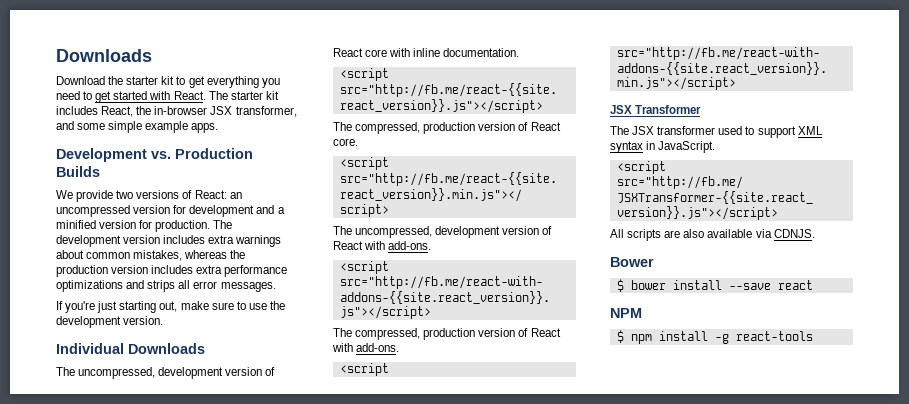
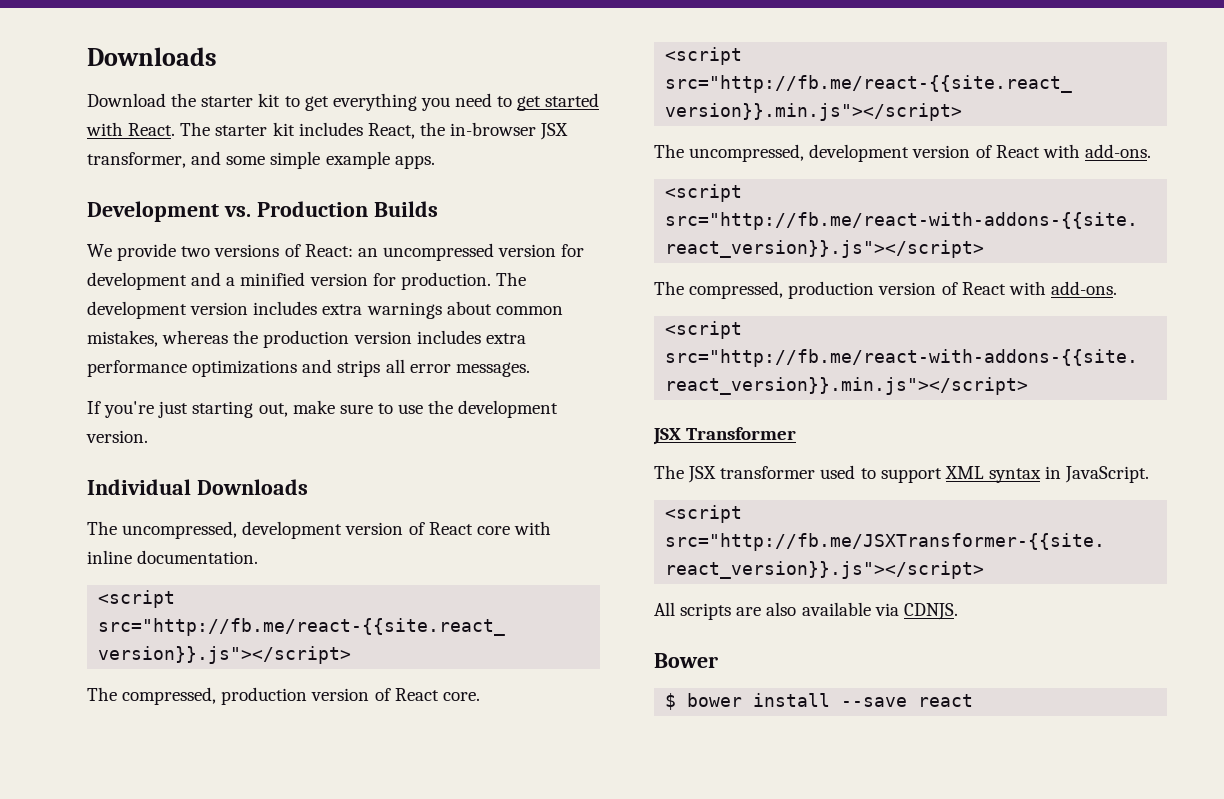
[610,308,642,318] [616,330,813,344] // NPM // $ npm install -g react-tools -> (974, 700) none

